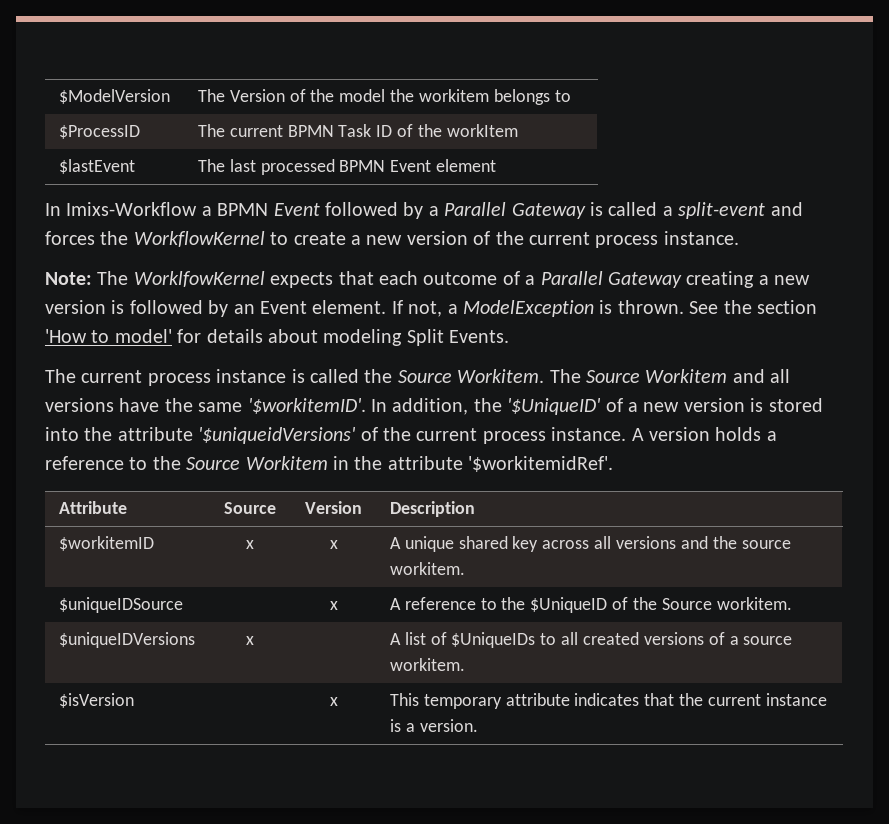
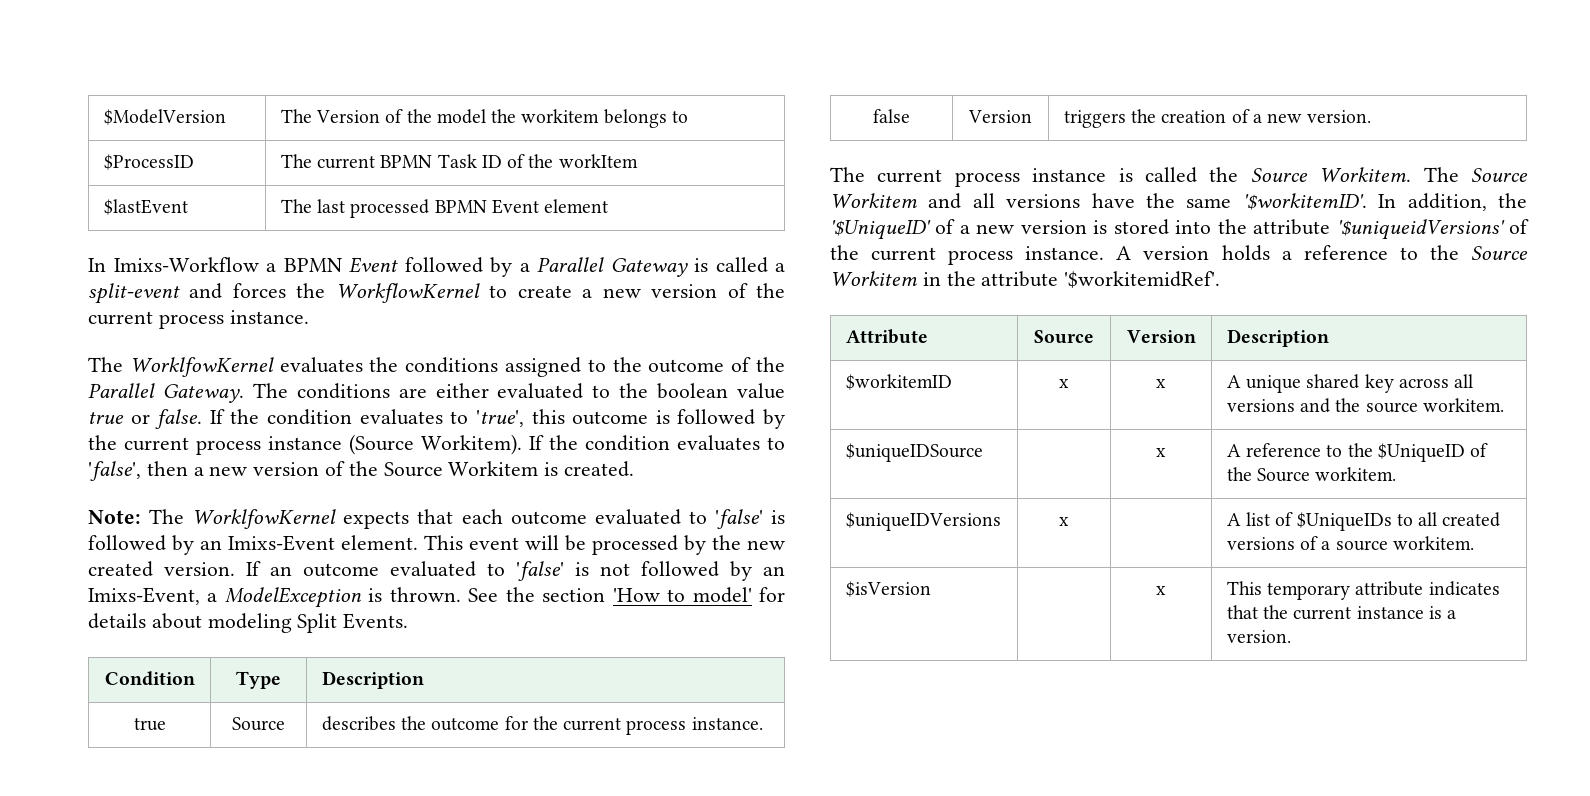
(739, 238) none -> [88,357,785,377] [88,383,785,403] [88,409,786,429] [88,434,785,455] [88,461,635,481] // The WorklfowKernel evaluates the conditions assigned to the outcome of the Parallel Gateway. The conditions are either evaluated to the boolean value true or false. If the condition evaluates to 'true', this outcome is followed by the current process instance (Source Workitem). If the condition evaluates to 'false', then a new version of the Source Workitem is created.
[502,271,811,288] [45,300,443,317] of a Parallel Gateway creating a new version is followed by an Event element. If not, -> [594,509,786,529] [88,535,785,555] [88,561,785,581] [88,587,200,605] evaluated to 'false' is followed by an Imixs-Event element. This event will be processed by the new created version. If an outcome evaluated to 'false' is not followed by an Imixs-Event,
(510, 336) none -> [104,671,195,686] [236,671,281,689] [321,671,424,689] [133,718,166,731] [232,717,285,731] [321,716,763,735] [873,109,910,123] [968,110,1032,123] [1063,109,1372,128] // Condition | Type | Description // true | Source | describes the outcome for the current process instance. // false | Version | triggers the creation of a new version.

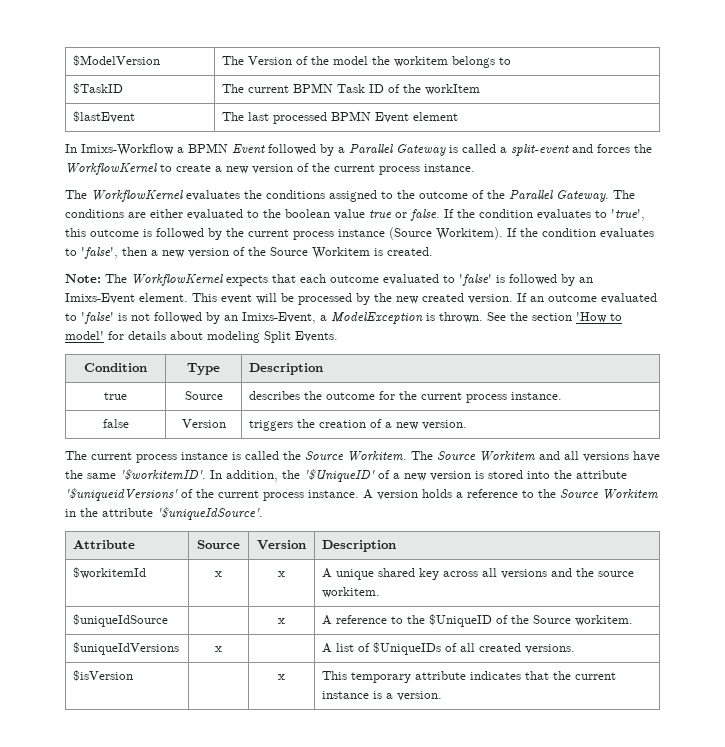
[103,154,194,170] $ProcessID -> [73,83,124,94] $TaskID
[129,357,274,377] WorklfowKernel -> [91,190,183,202] WorkflowKernel
[192,509,337,529] WorklfowKernel -> [131,274,223,286] WorkflowKernel
[1064,271,1221,288] '$workitemidRef'. -> [157,507,263,520] '$uniqueIdSource'.
[845,374,952,390] $workitemID -> [73,567,147,579] $workitemId
[845,443,983,462] $uniqueIDSource -> [73,614,169,627] $uniqueIdSource
[845,512,1001,531] $uniqueIDVersions -> [73,642,180,655] $uniqueIdVersions
[1396,514,1413,526] to -> [445,643,458,652] of
[1226,536,1474,551] versions of a source workitem. -> [525,644,576,654] versions.

